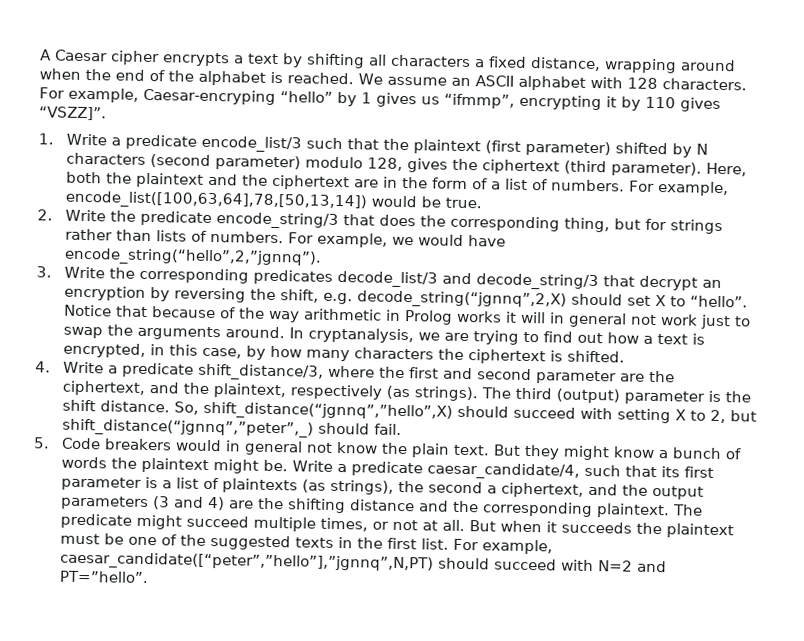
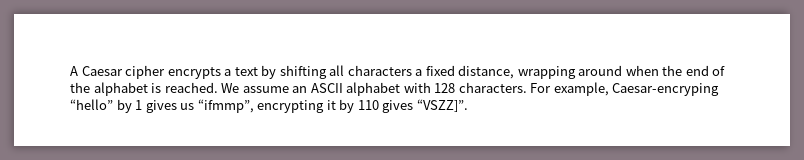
[38,133,709,158] [66,152,748,177] [66,171,730,197] [65,190,483,211] [37,209,724,235] [65,228,507,248] [64,247,323,267] [36,266,723,291] [64,285,749,309] [64,304,752,330] [63,324,706,345] [63,342,626,365] [35,361,676,385] [62,380,752,405] [62,399,758,424] [62,418,403,438] [33,437,743,461] [61,456,715,480] [61,476,705,500] [61,495,704,519] [60,513,735,539] [60,533,554,555] [60,551,668,573] [59,570,150,584] // 1. Write a predicate encode_list/3 such that the plaintext (first parameter) shifted by N characters (second parameter) modulo 128, gives the ciphertext (third parameter). Here, both the plaintext and the ciphertext are in the form of a list of numbers. For example, encode_list([100,63,64],78,[50,13,14]) would be true. // 2. Write the predicate encode_string/3 that does the corresponding thing, but for strings rather than lists of numbers. For example, we would have encode_string(“hello”,2,”jgnnq”). // 3. Write the corresponding predicates decode_list/3 and decode_string/3 that decrypt an encryption by reversing the shift, e.g. decode_string(“jgnnq”,2,X) should set X to “hello”. Notice that because of the way arithmetic in Prolog works it will in general not work just to swap the arguments around. In cryptanalysis, we are trying to find out how a text is encrypted, in this case, by how many characters the ciphertext is shifted. // 4. Write a predicate shift_distance/3, where the first and second parameter are the ciphertext, and the plaintext, respectively (as strings). The third (output) parameter is the shift distance. So, shift_distance(“jgnnq”,”hello”,X) should succeed with setting X to 2, but shift_distance(“jgnnq”,”peter”,_) should fail. // 5. Code breakers would in general not know the plain text. But they might know a bunch of words the plaintext might be. Write a predicate caesar_candidate/4, such that its first parameter is a list of plaintexts (as strings), the second a ciphertext, and the output parameters (3 and 4) are the shifting distance and the corresponding plaintext. The predicate might succeed multiple times, or not at all. But when it succeeds the plaintext must be one of the suggested texts in the first list. For example, caesar_candidate([“peter”,”hello”],”jgnnq”,N,PT) should succeed with N=2 and PT=”hello”. -> (468, 105) none

